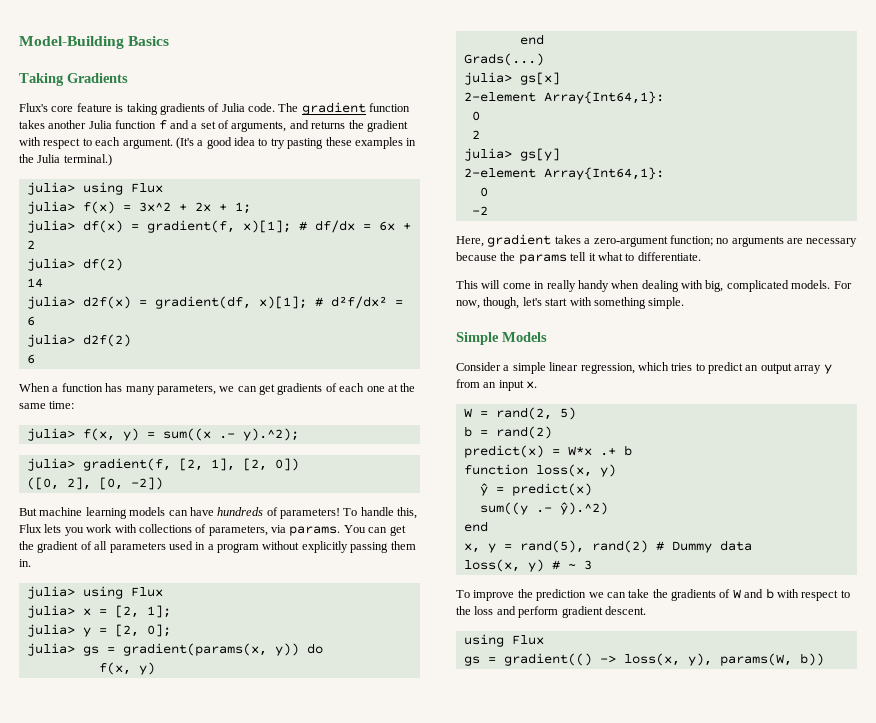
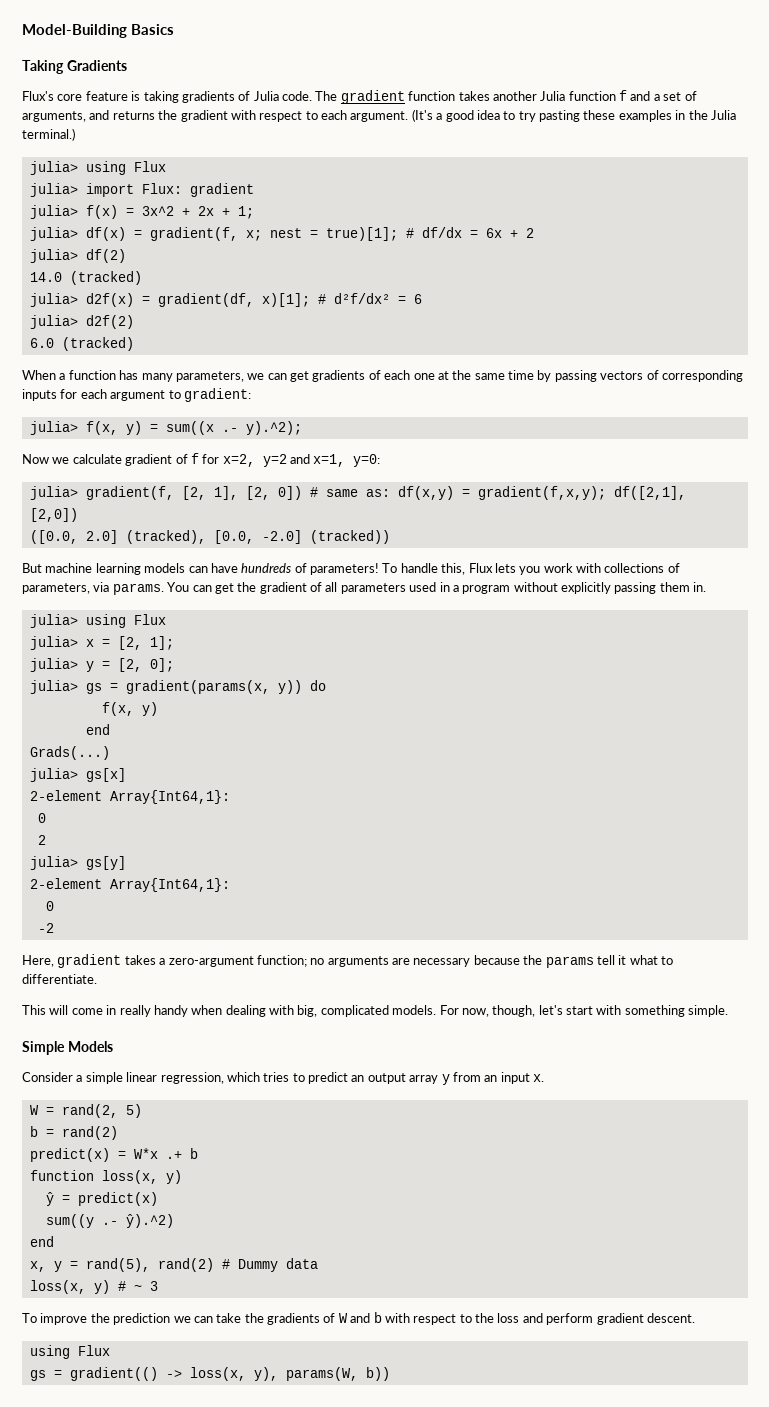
(163, 188) none -> [29,183,254,197] // julia> import Flux: gradient
[242,220,291,233] x)[1]; -> [245,227,398,241] x; nest = true)[1];
[26,278,43,288] 14 -> [29,271,142,285] 14.0 (tracked)
[26,354,35,364] 6 -> [29,337,134,351] 6.0 (tracked)
[49,401,75,409] time: -> [508,370,743,382] [22,388,251,402] time by passing vectors of corresponding inputs for each argument to gradient:
(299, 434) none -> [22,453,381,467] // Now we calculate gradient of f for x=2, y=2 and x=1, y=0:
[26,477,163,490] // ([0, 2], [0, -2]) -> [309,486,686,500] [29,508,78,522] [29,530,390,544] # same as: df(x,y) = gradient(f,x,y); df([2,1], [2,0]) // ([0.0, 2.0] (tracked), [0.0, -2.0] (tracked))

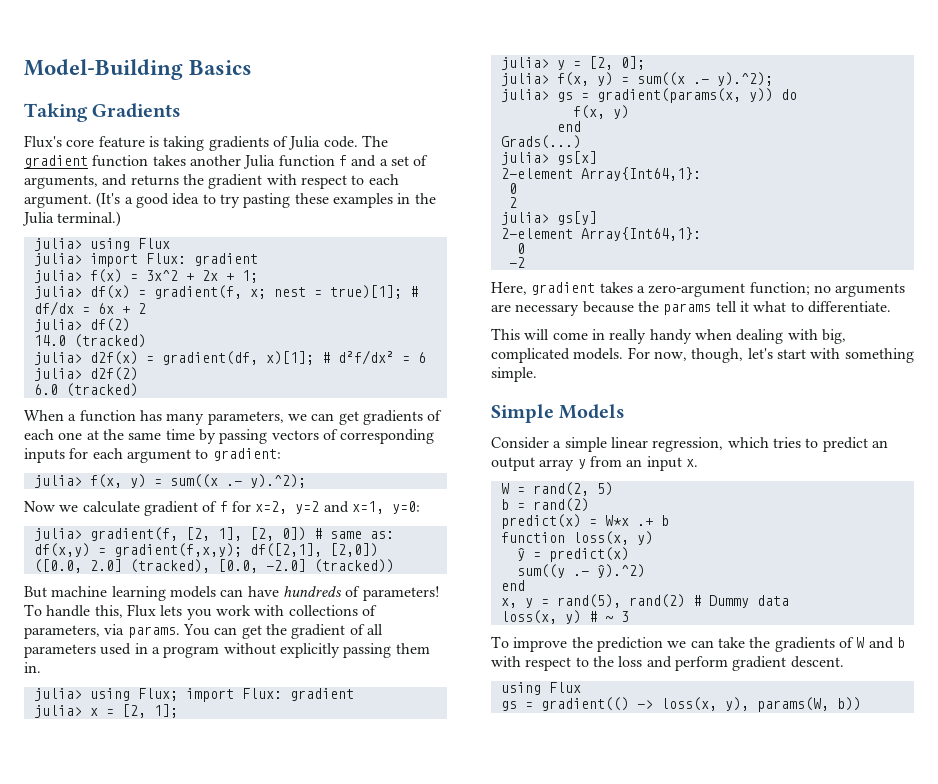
[133,614,166,625] Flux -> [137,688,354,702] Flux; import Flux: gradient
(174, 665) none -> [500,72,773,86] // julia> f(x, y) = sum((x .- y).^2);

